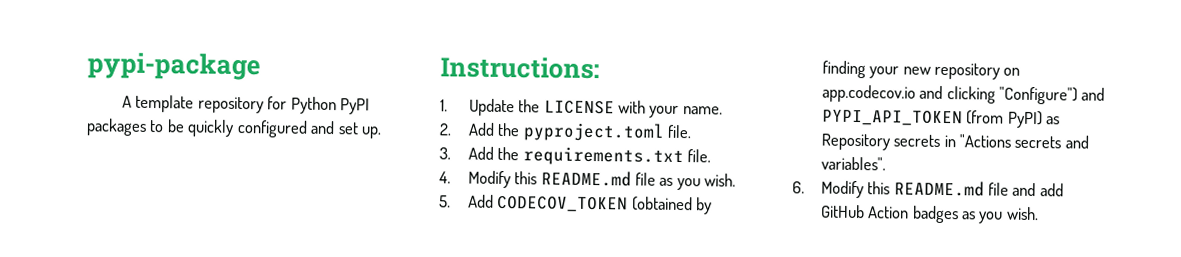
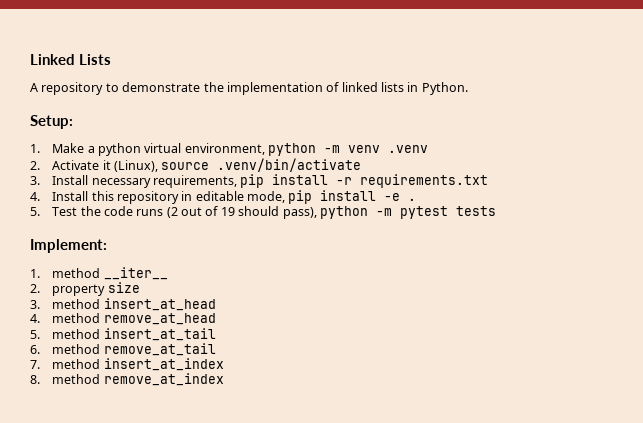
[87,52,261,81] pypi-package -> [30,54,111,65] Linked Lists
[135,94,371,115] [86,118,383,139] [440,56,600,80] [440,98,723,119] [439,122,693,142] [439,146,520,161] template repository for Python PyPI packages to be quickly configured and set up. // Instructions: // 1. Update the LICENSE with your name. // 2. Add the pyproject.toml file. // 3. Add the -> [41,82,468,95] [30,115,73,129] [30,143,428,156] [30,158,362,172] [30,174,353,188] repository to demonstrate the implementation of linked lists in Python. // Setup: // 1. Make a python virtual environment, python -m venv .venv // 2. Activate it (Linux), source .venv/bin/activate // 3. Install necessary requirements, pip install -r
[687,149,712,163] [439,170,737,191] [439,194,713,215] [821,60,1021,80] [821,84,1106,105] [821,109,1061,129] [820,133,1089,151] [820,156,886,171] [792,180,1064,199] [820,204,1039,224] file. // 4. Modify this README.md file as you wish. // 5. Add CODECOV_TOKEN (obtained by finding your new repository on app.codecov.io and clicking "Configure") and PYPI_API_TOKEN (from PyPI) as Repository secrets in "Actions secrets and variables". // 6. Modify this README.md file and add GitHub Action badges as you wish. -> [30,190,417,204] [30,206,496,219] [30,239,107,253] [30,267,168,280] [30,282,140,296] [30,298,216,311] [30,313,216,325] [30,328,216,341] [30,343,216,356] [30,358,224,371] [30,373,224,386] // 4. Install this repository in editable mode, pip install -e . // 5. Test the code runs (2 out of 19 should pass), python -m pytest tests // Implement: // 1. method __iter__ // 2. property size // 3. method insert_at_head // 4. method remove_at_head // 5. method insert_at_tail // 6. method remove_at_tail // 7. method insert_at_index // 8. method remove_at_index

